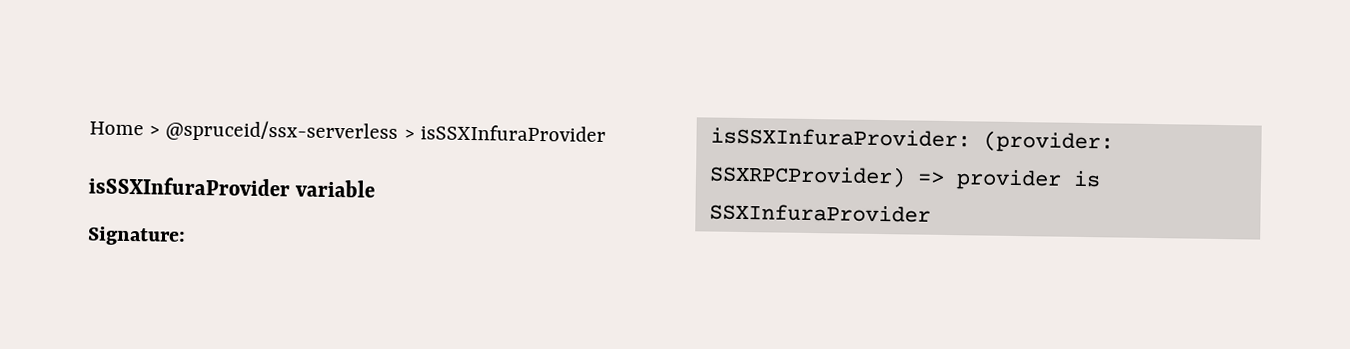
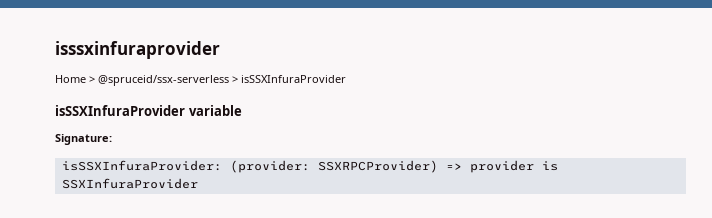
(89, 128) none -> [55,41,220,59] isssxinfuraprovider //

